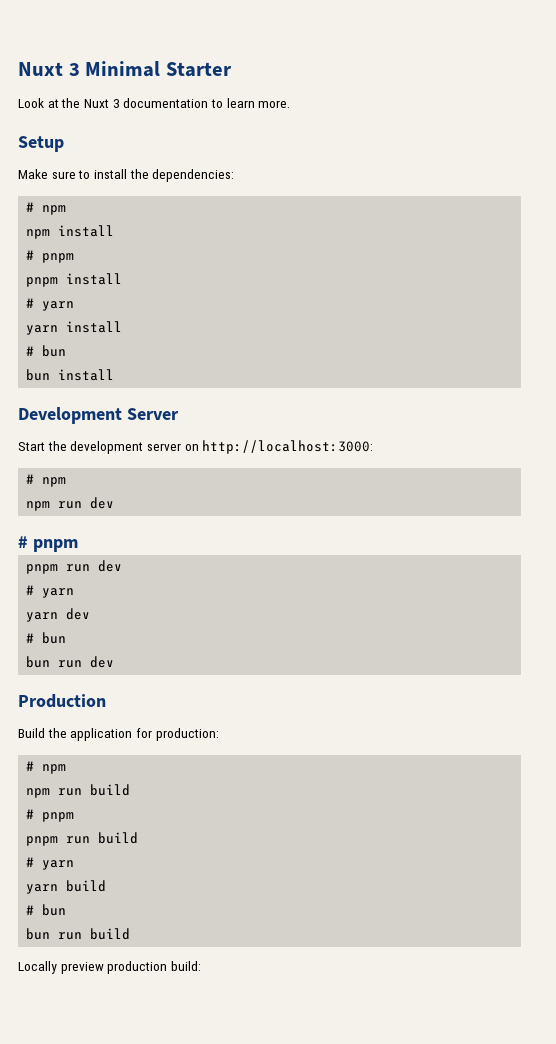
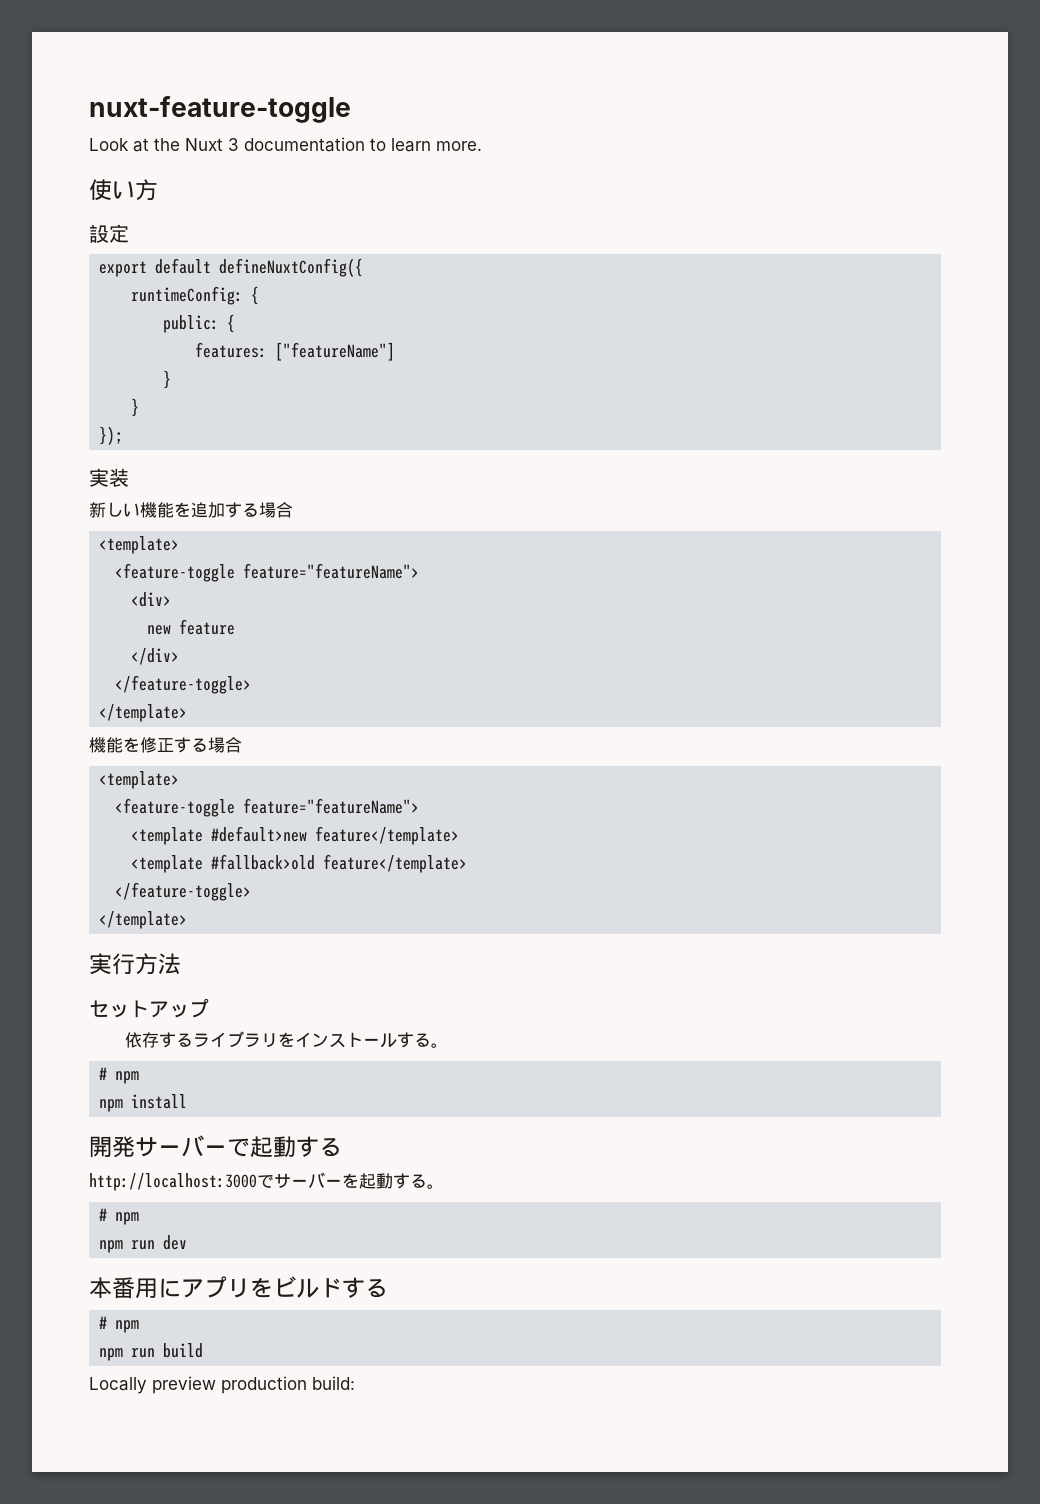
[18,61,232,77] Nuxt 3 Minimal Starter -> [89,96,351,123] nuxt-feature-toggle
[18,136,64,152] [18,169,235,182] [26,202,67,215] [26,225,115,239] [26,250,75,263] [26,273,123,287] [26,298,75,311] [26,321,123,335] [26,345,67,357] [26,369,115,381] [18,407,179,424] [18,440,374,454] Setup // Make sure to install the dependencies: // # npm // npm install // # pnpm // pnpm install // # yarn // yarn install // # bun // bun install // Development Server // Start the development server on http://localhost:3000: -> [89,179,158,201] [89,224,129,243] [99,258,364,277] [131,286,260,305] [163,314,236,333] [195,342,396,361] [163,370,172,389] [131,398,140,417] [99,426,124,445] [89,468,129,487] [89,502,293,518] [99,536,180,554] [115,563,420,582] [131,592,172,607] [147,619,236,635] [131,648,180,665] [115,675,252,694] [99,704,188,722] [89,737,242,753] [99,771,180,789] [115,798,420,817] [131,826,460,845] [131,854,468,873] [115,882,252,901] [99,911,188,929] [89,953,181,975] [89,998,209,1018] [125,1031,449,1048] [99,1067,140,1084] [99,1094,188,1112] [89,1135,342,1158] [89,1172,444,1191] 使い方 // 設定 // export default defineNuxtConfig({ // runtimeConfig: { // public: { // features: ["featureName"] // } // } // }); // 実装 // 新しい機能を追加する場合 // <template> // <feature-toggle feature="featureName"> // <div> // new feature // </div> // </feature-toggle> // </template> // 機能を修正する場合 // <template> // <feature-toggle feature="featureName"> // <template #default>new feature</template> // <template #fallback>old feature</template> // </feature-toggle> // </template> // 実行方法 // セットアップ // 依存するライブラリをインストールする。 // # npm // npm install // 開発サーバーで起動する // http://localhost:3000でサーバーを起動する。
[18,536,78,552] [26,560,123,574] [26,585,75,598] [26,608,91,622] [26,632,67,644] [26,656,115,668] [18,694,106,708] [18,728,219,741] # pnpm // pnpm run dev // # yarn // yarn dev // # bun // bun run dev // Production // Build the application for production: -> [89,1276,388,1299] 本番用にアプリをビルドする
[26,809,75,822] [26,832,139,846] [26,857,75,870] [26,880,107,894] [26,904,67,916] [26,928,131,940] // # pnpm // pnpm run build // # yarn // yarn build // # bun // bun run build -> (204, 1350) none

